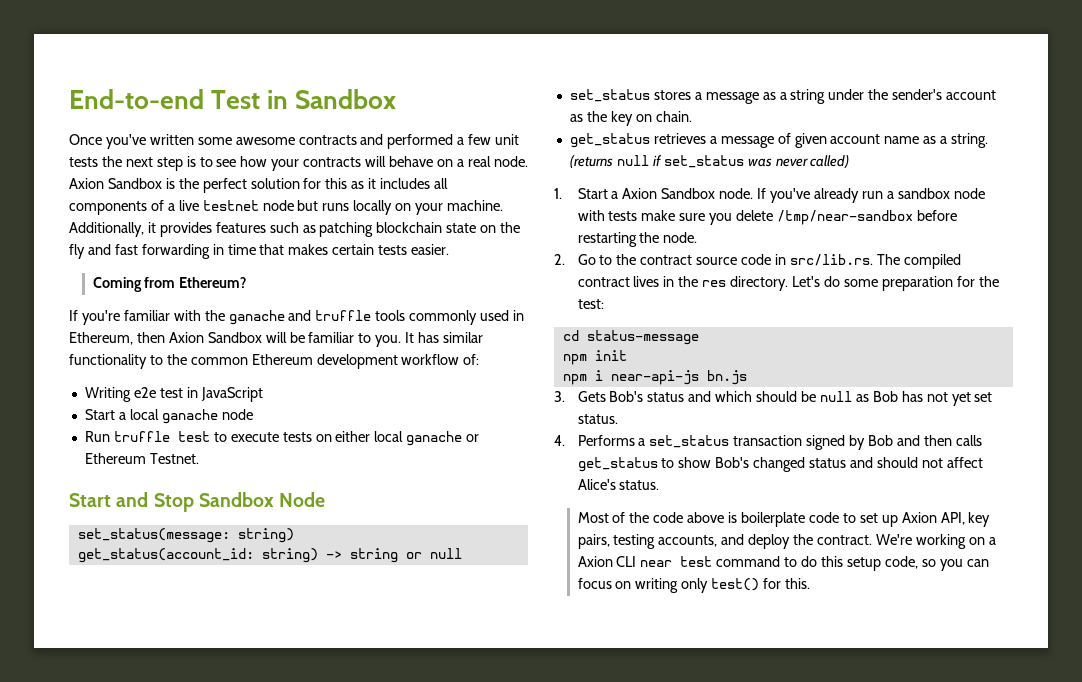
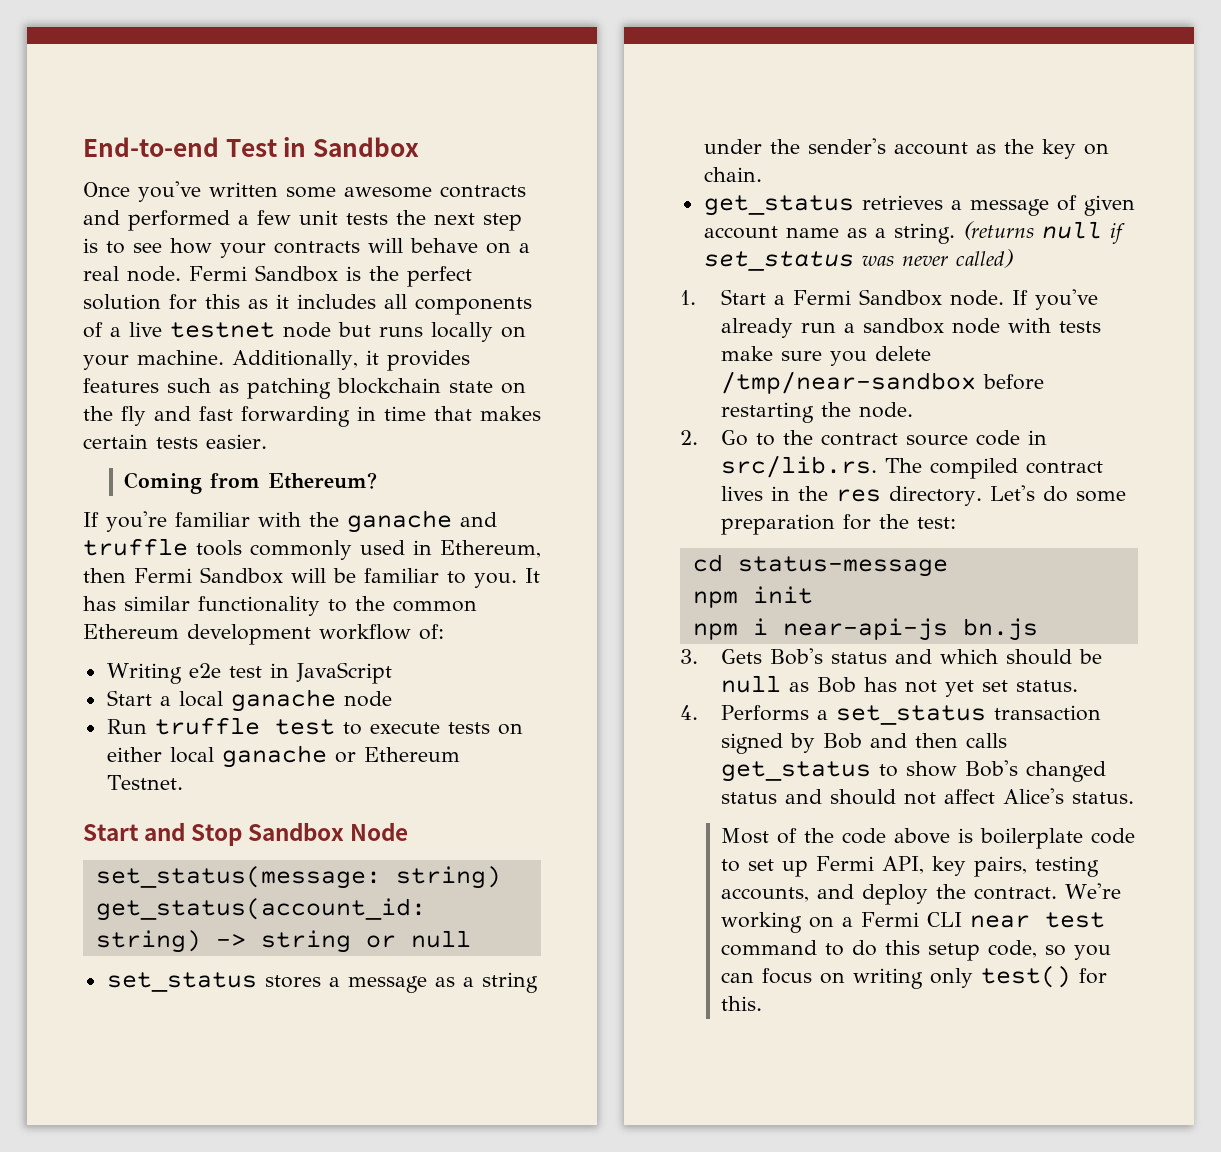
[69,178,104,189] Axion -> [189,266,247,281] Fermi
[168,332,204,343] Axion -> [134,568,192,583] Fermi
[622,188,658,199] Axion -> [793,290,852,305] Fermi
[901,512,937,523] Axion -> [816,856,875,871] Fermi
[577,556,613,567] Axion -> [861,912,920,927] Fermi

